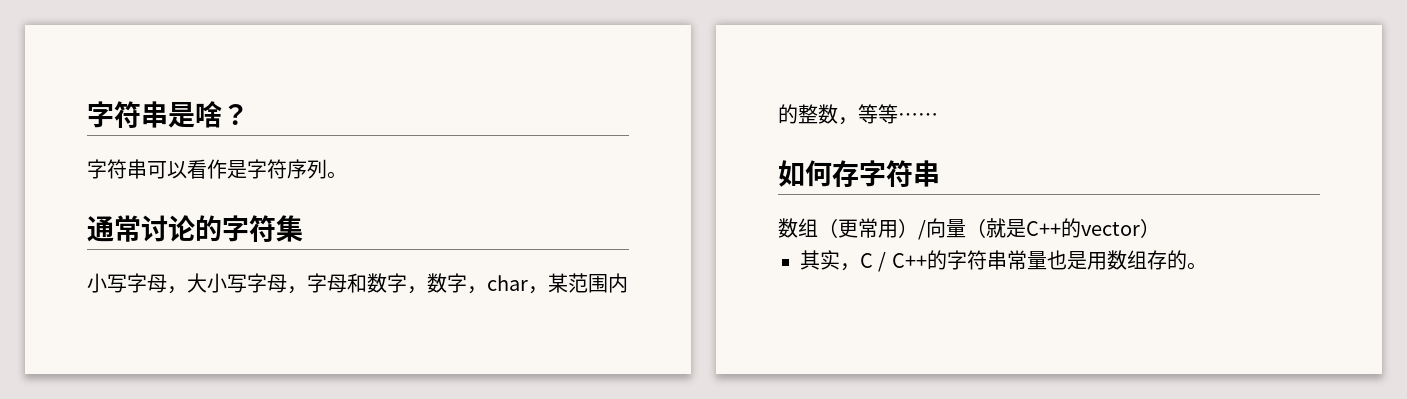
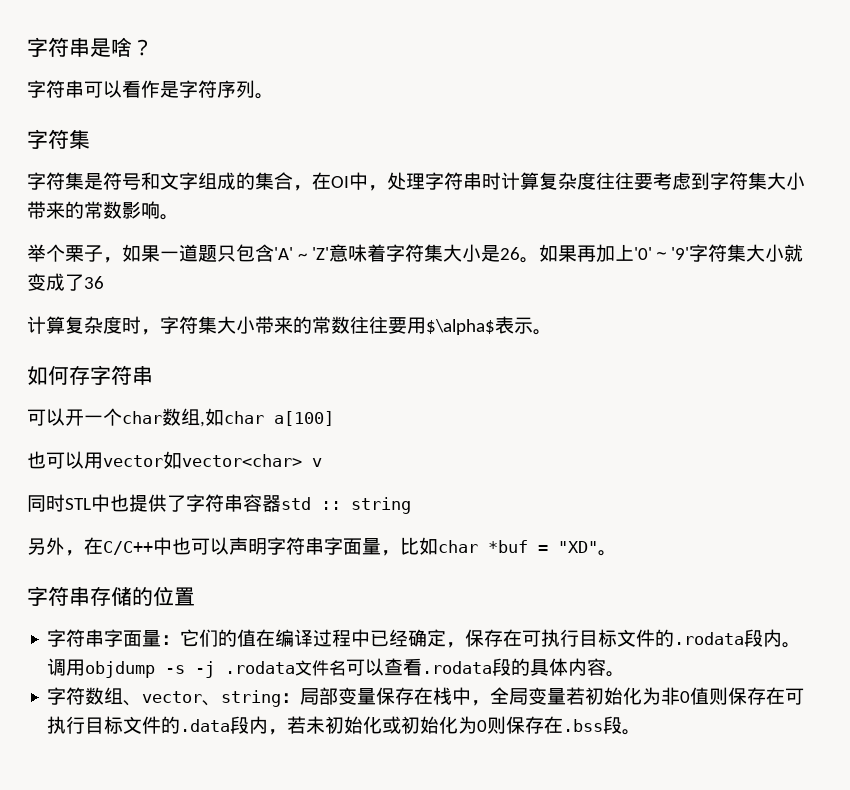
[87,215,222,242] 通常讨论的 -> (274, 96) none
[87,273,628,294] [778,104,938,125] [778,160,940,187] [778,218,1160,240] [800,250,1187,272] 小写字母，大小写字母，字母和数字，数字，char，某范围内的整数，等等…… // 如何存字符串 // 数组（更常用）/向量（就是C++的vector） // 其实，C / C++的字符串常量也是用数组存的 -> [27,172,805,191] [27,201,179,220] [27,244,803,263] [27,273,104,291] [27,316,552,335] [27,365,153,385] [27,408,334,427] [27,451,322,469] [27,494,411,514] [27,537,617,556] [27,586,195,606] [47,629,802,648] [47,658,626,678] [47,687,805,707] [47,716,623,735] 字符集是符号和文字组成的集合，在OI中，处理字符串时计算复杂度往往要考虑到字符集大小带来的常数影响。 // 举个栗子，如果一道题只包含'A' ~ 'Z'意味着字符集大小是26。如果再加上'0'～'9'字符集大小就变成了36 // 计算复杂度时，字符集大小带来的常数往往要用$\alpha$表示。 // 如何存字符串 // 可以开一个char数组,如char a[100] // 也可以用vector如vector<char> v // 同时STL中也提供了字符串容器std :: string // 另外，在C/C++中也可以声明字符串字面量，比如char *buf = "XD"。 // 字符串存储的位置 // 字符串字面量：它们的值在编译过程中已经确定，保存在可执行目标文件的.rodata段内。调用objdump -s -j .rodata文件名可以查看.rodata段的具体内容。 // 字符数组、vector、string：局部变量保存在栈中，全局变量若初始化为非0值则保存在可执行目标文件的.data段内，若未初始化或初始化为0则保存在.bss段

